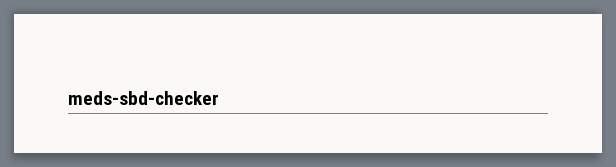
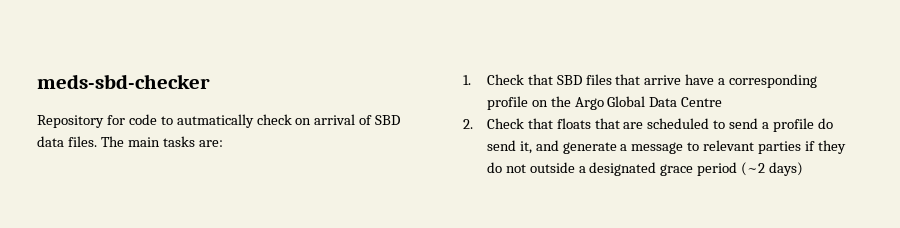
(219, 98) none -> [37,114,401,128] [37,136,223,147] [463,74,818,88] [486,96,723,110] [463,118,833,132] [486,140,846,154] [486,162,804,176] // Repository for code to autmatically check on arrival of SBD data files. The main tasks are: // 1. Check that SBD files that arrive have a corresponding profile on the Argo Global Data Centre // 2. Check that floats that are scheduled to send a profile do send it, and generate a message to relevant parties if they do not outside a designated grace period (~2 days)

